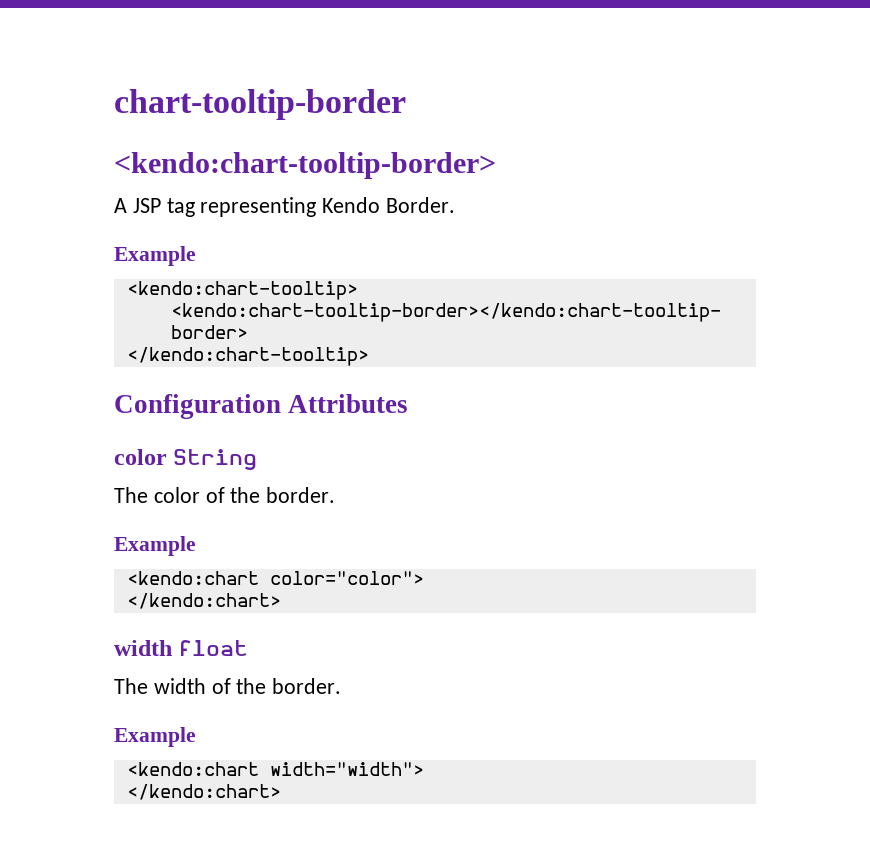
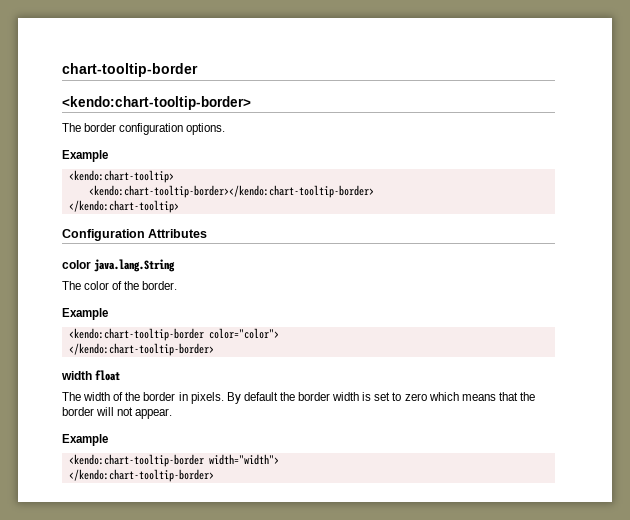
[114,197,456,217] A JSP tag representing Kendo Border. -> [62,123,226,135] The border configuration options.
[173,449,258,470] String -> [94,259,176,272] java.lang.String
[126,571,259,585] <kendo:chart -> [68,328,204,341] <kendo:chart-tooltip-border
[126,593,281,609] </kendo:chart> -> [68,343,214,356] </kendo:chart-tooltip-border>
[272,678,342,694] [114,727,196,747] [126,762,259,776] border. // Example // <kendo:chart -> [143,392,535,404] [62,407,173,419] [62,434,108,446] [68,454,204,467] border in pixels. By default the border width is set to zero which means that the border will not appear. // Example // <kendo:chart-tooltip-border
[126,784,281,800] </kendo:chart> -> [68,469,214,482] </kendo:chart-tooltip-border>

